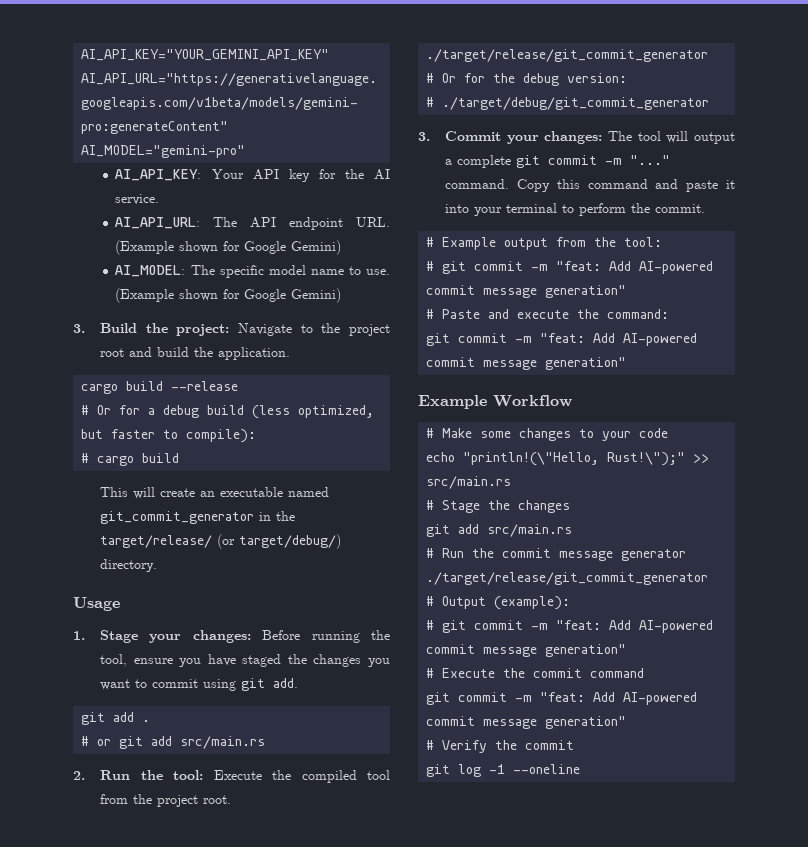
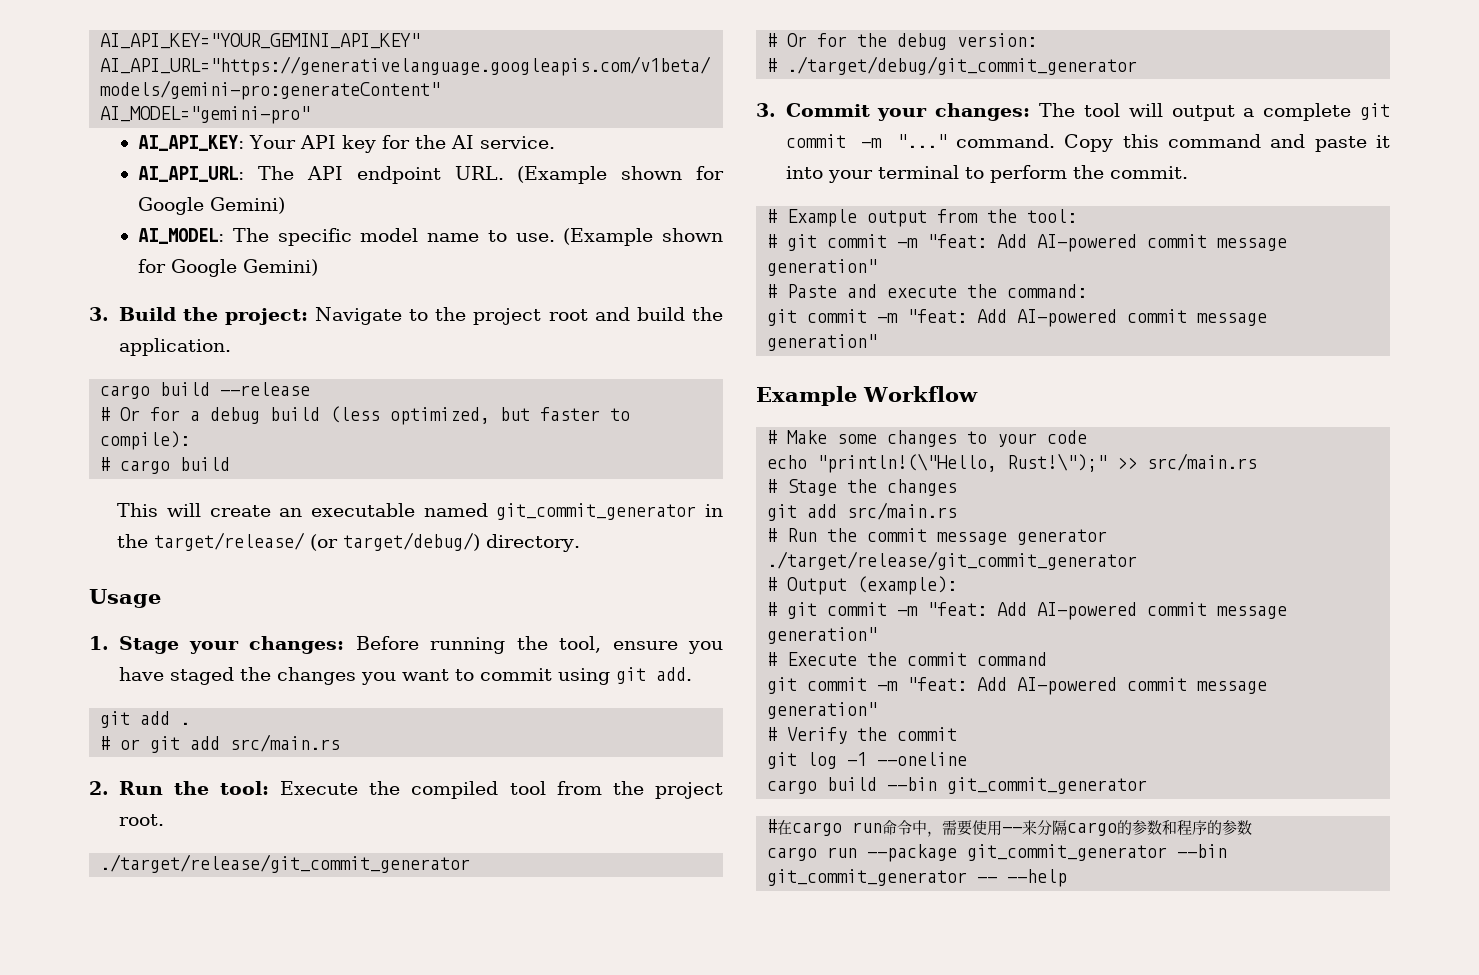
(581, 769) none -> [767,777,1148,794] [767,819,1253,837] [767,844,1228,862] [767,869,1068,887] // cargo build --bin git_commit_generator // #在cargo run命令中，需要使用--来分隔cargo的参数和程序的参数 // cargo run --package git_commit_generator --bin git_commit_generator -- --help

